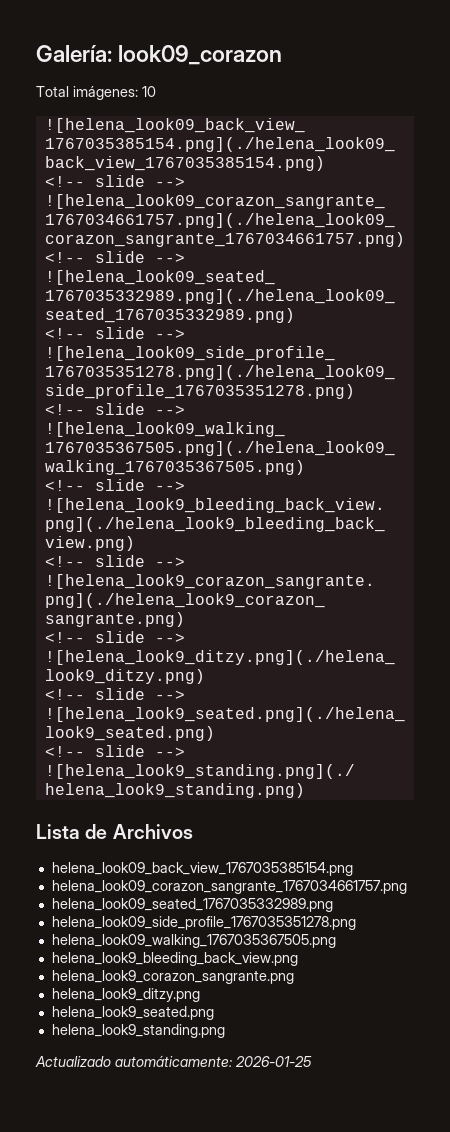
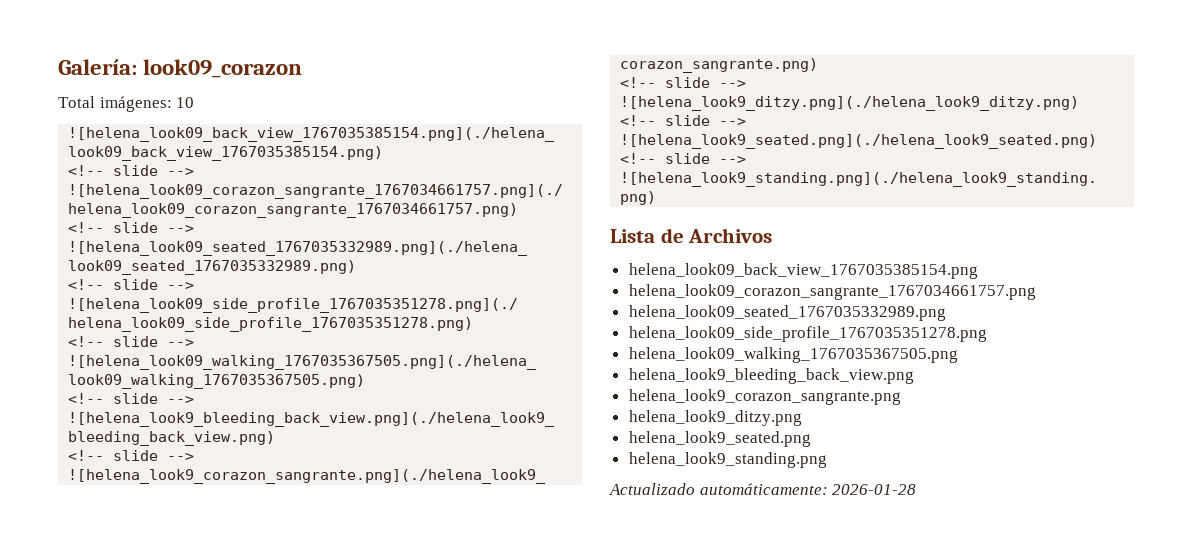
[235,1056,312,1067] 2026-01-25 -> [832,484,917,495] 2026-01-28

